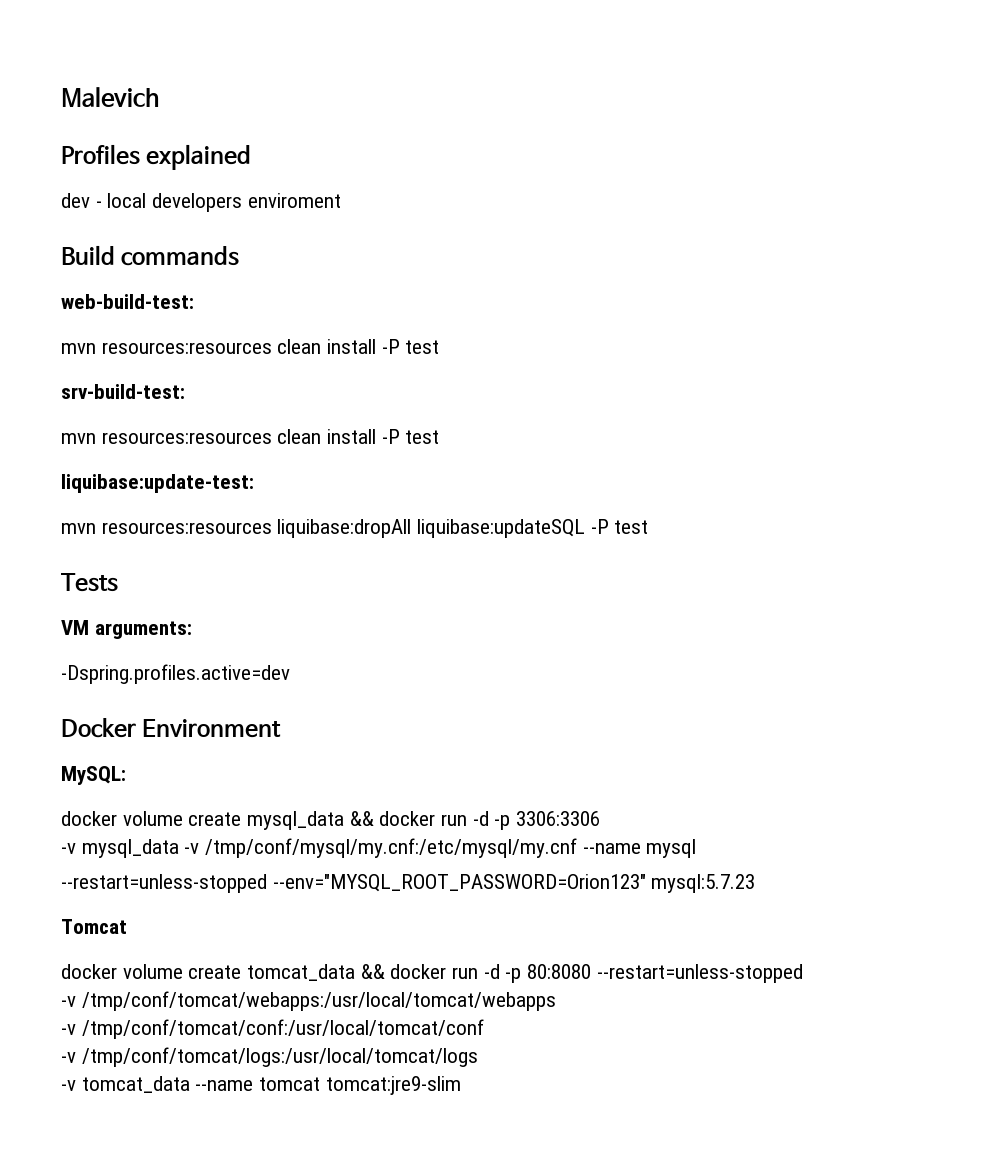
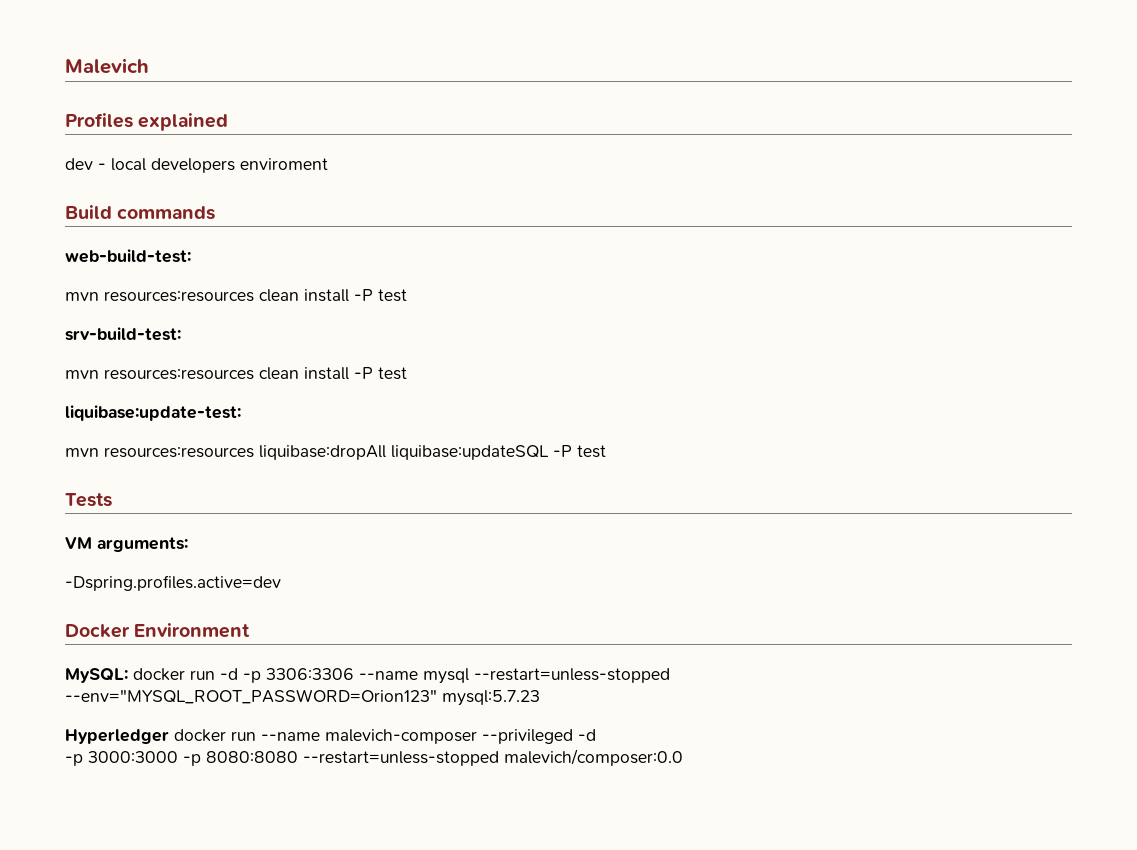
[61,811,374,830] // docker volume create mysql_data && -> (128, 675) none
[61,838,578,858] // -v mysql_data -v /tmp/conf/mysql/my.cnf:/etc/mysql/my.cnf -> (354, 674) none
[61,874,267,893] // --restart=unless-stopped -> [474,668,670,683] --restart=unless-stopped //
[61,919,127,934] [61,964,803,983] [61,991,556,1011] [61,1019,484,1039] [61,1047,478,1067] [61,1076,461,1095] Tomcat // docker volume create tomcat_data && docker run -d -p 80:8080 --restart=unless-stopped // -v /tmp/conf/tomcat/webapps:/usr/local/tomcat/webapps // -v /tmp/conf/tomcat/conf:/usr/local/tomcat/conf // -v /tmp/conf/tomcat/logs:/usr/local/tomcat/logs // -v tomcat_data --name tomcat tomcat:jre9-slim -> [65,729,596,744] [65,749,683,766] Hyperledger docker run --name malevich-composer --privileged -d // -p 3000:3000 -p 8080:8080 --restart=unless-stopped malevich/composer:0.0

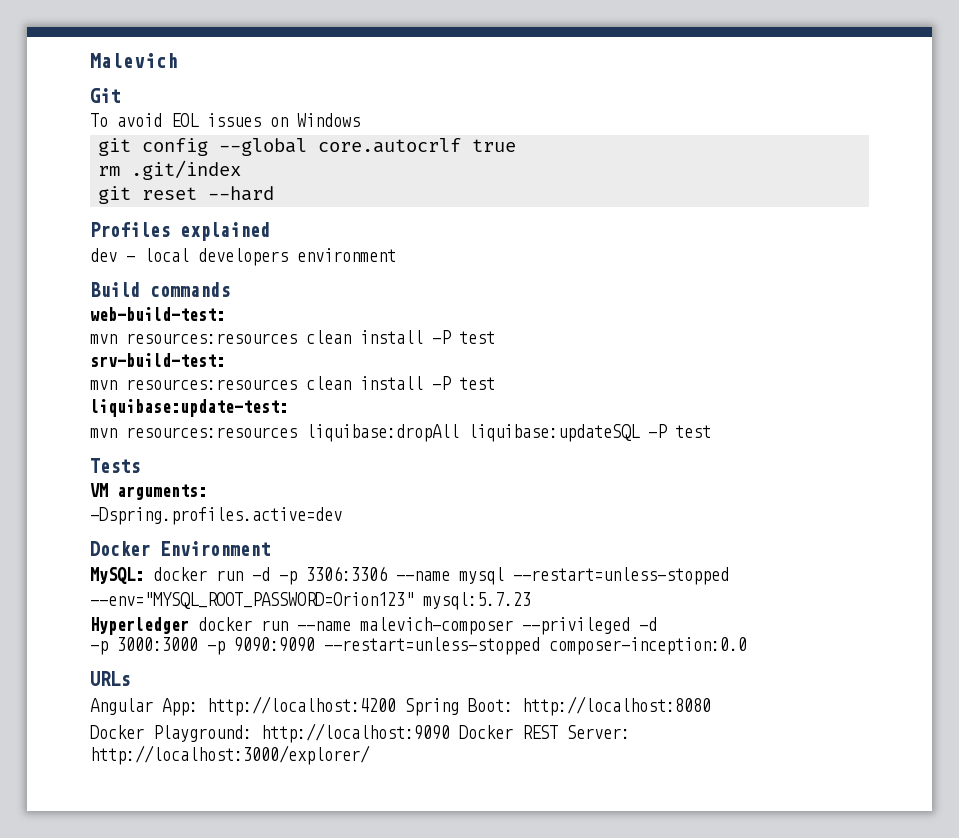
(149, 66) none -> [90,88,120,103] [90,113,360,127] [98,138,517,156] [98,160,242,180] [98,186,275,204] // Git // To avoid EOL issues on Windows // git config --global core.autocrlf true // rm .git/index // git reset --hard
[240,158,328,170] enviroment -> [297,248,396,262] environment
[206,749,683,766] 8080:8080 --restart=unless-stopped malevich/composer:0.0 -> [234,637,747,655] [90,671,130,686] [90,696,711,716] [90,723,630,743] [90,745,370,765] 9090:9090 --restart=unless-stopped composer-inception:0.0 // URLs // Angular App: http://localhost:4200 Spring Boot: http://localhost:8080 // Docker Playground: http://localhost:9090 Docker REST Server: http://localhost:3000/explorer/

